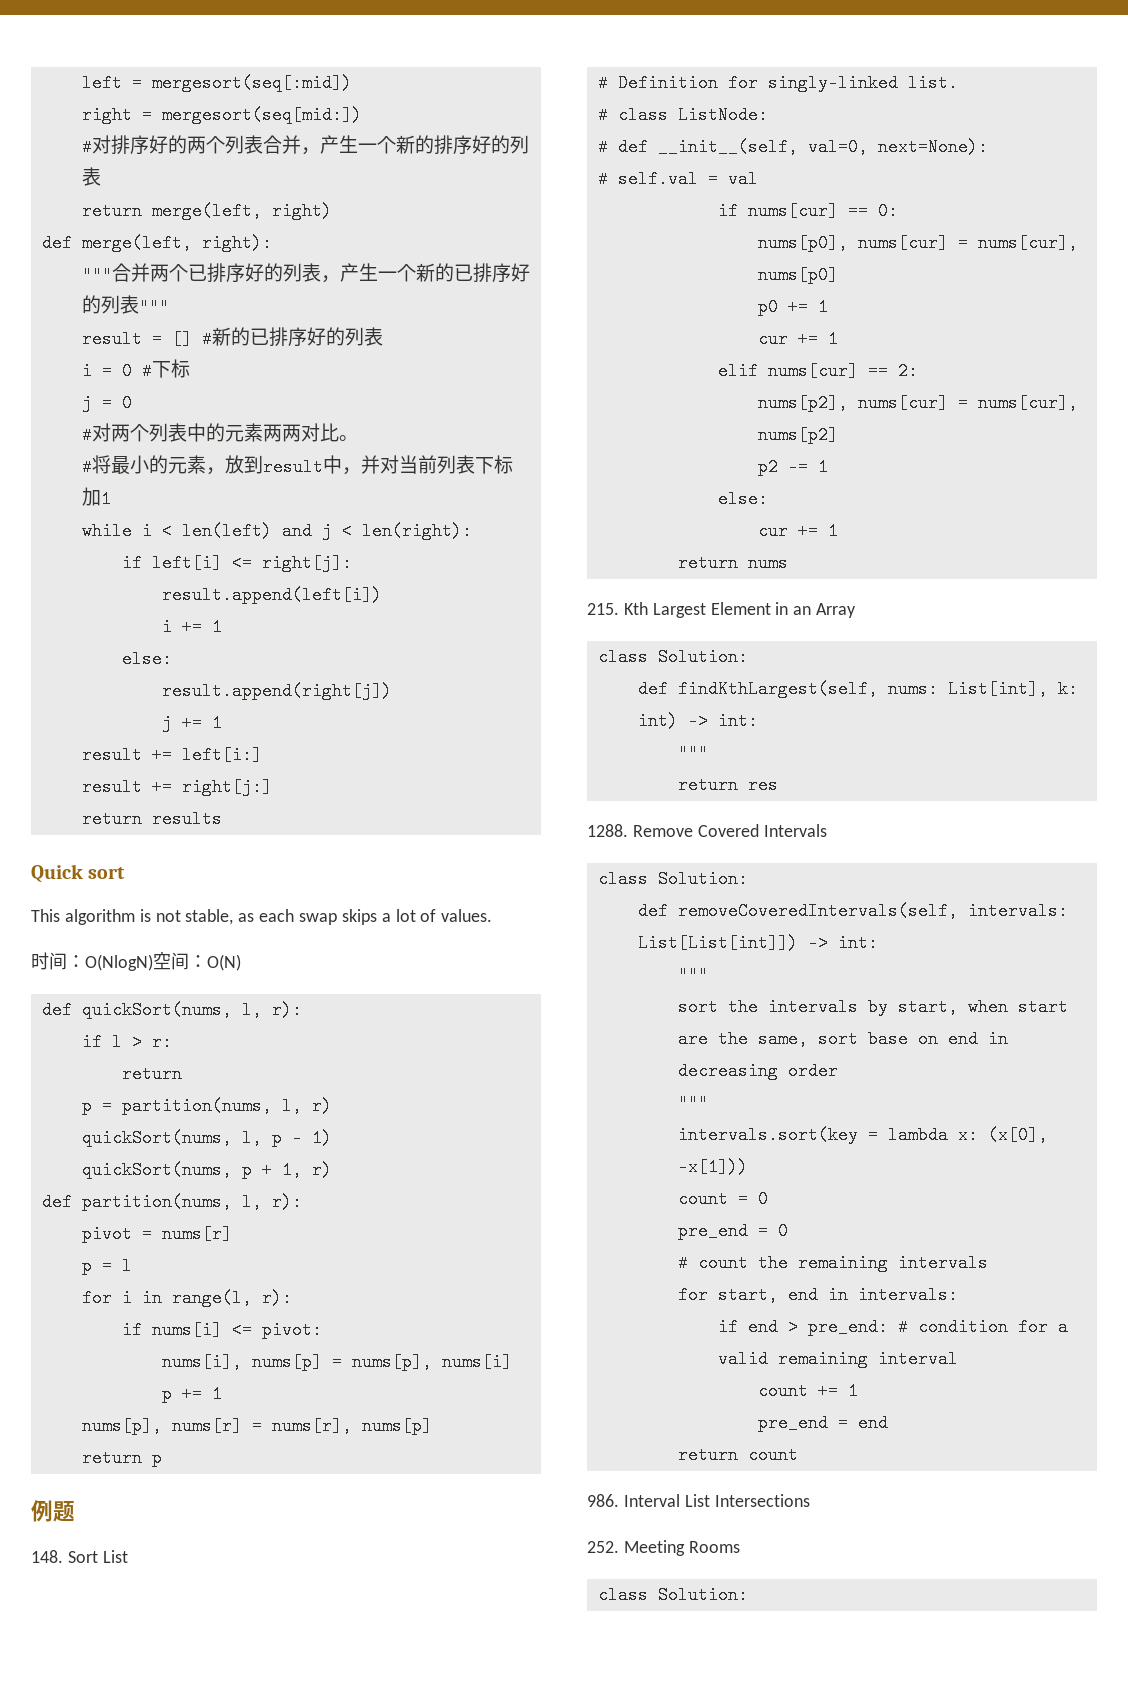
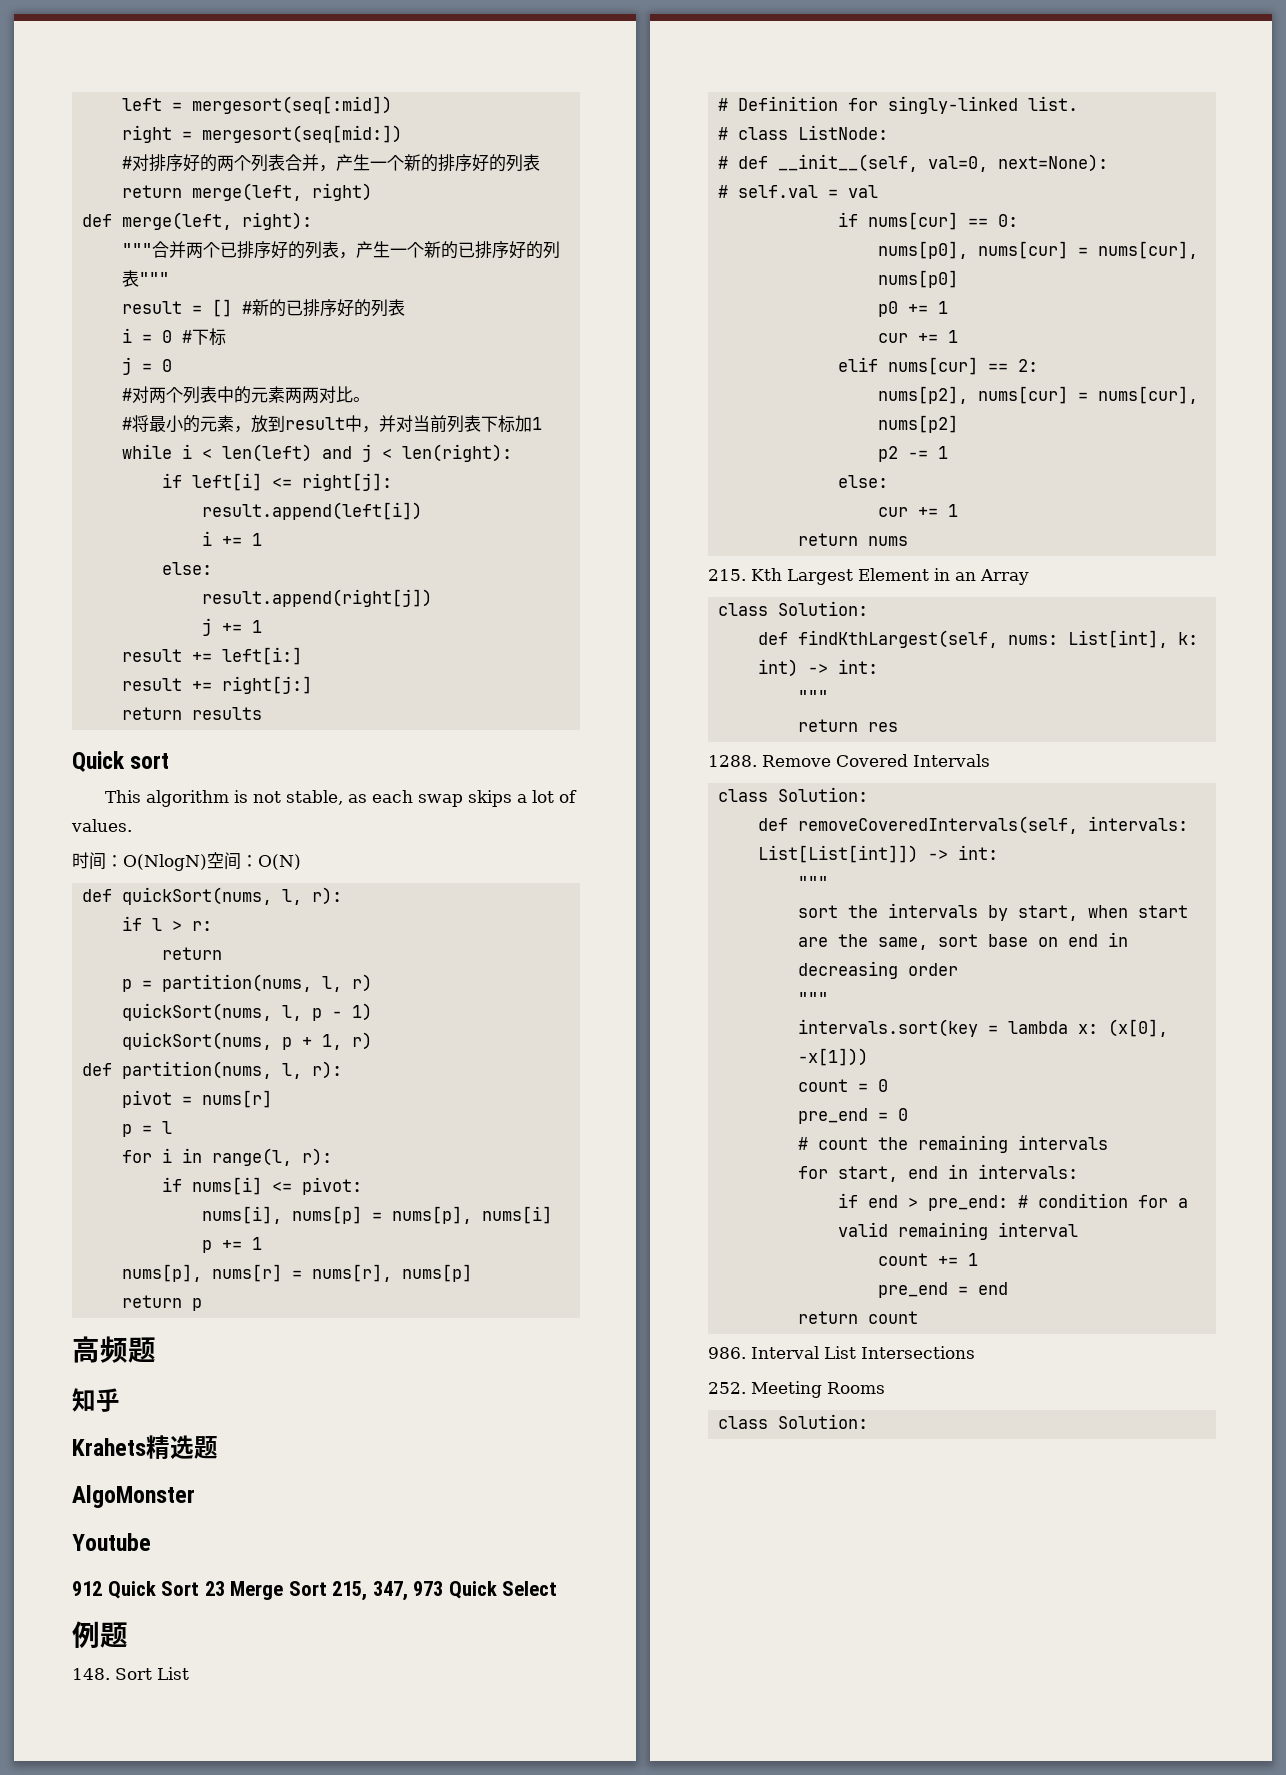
(162, 1458) none -> [72,1336,156,1363] [72,1388,120,1412] [72,1435,218,1460] [72,1485,195,1508] [72,1533,151,1551] [72,1581,558,1601] // 高频题 // 知乎 // Krahets精选题 // AlgoMonster // Youtube // 912 Quick Sort 23 Merge Sort 215, 347, 973 Quick Select

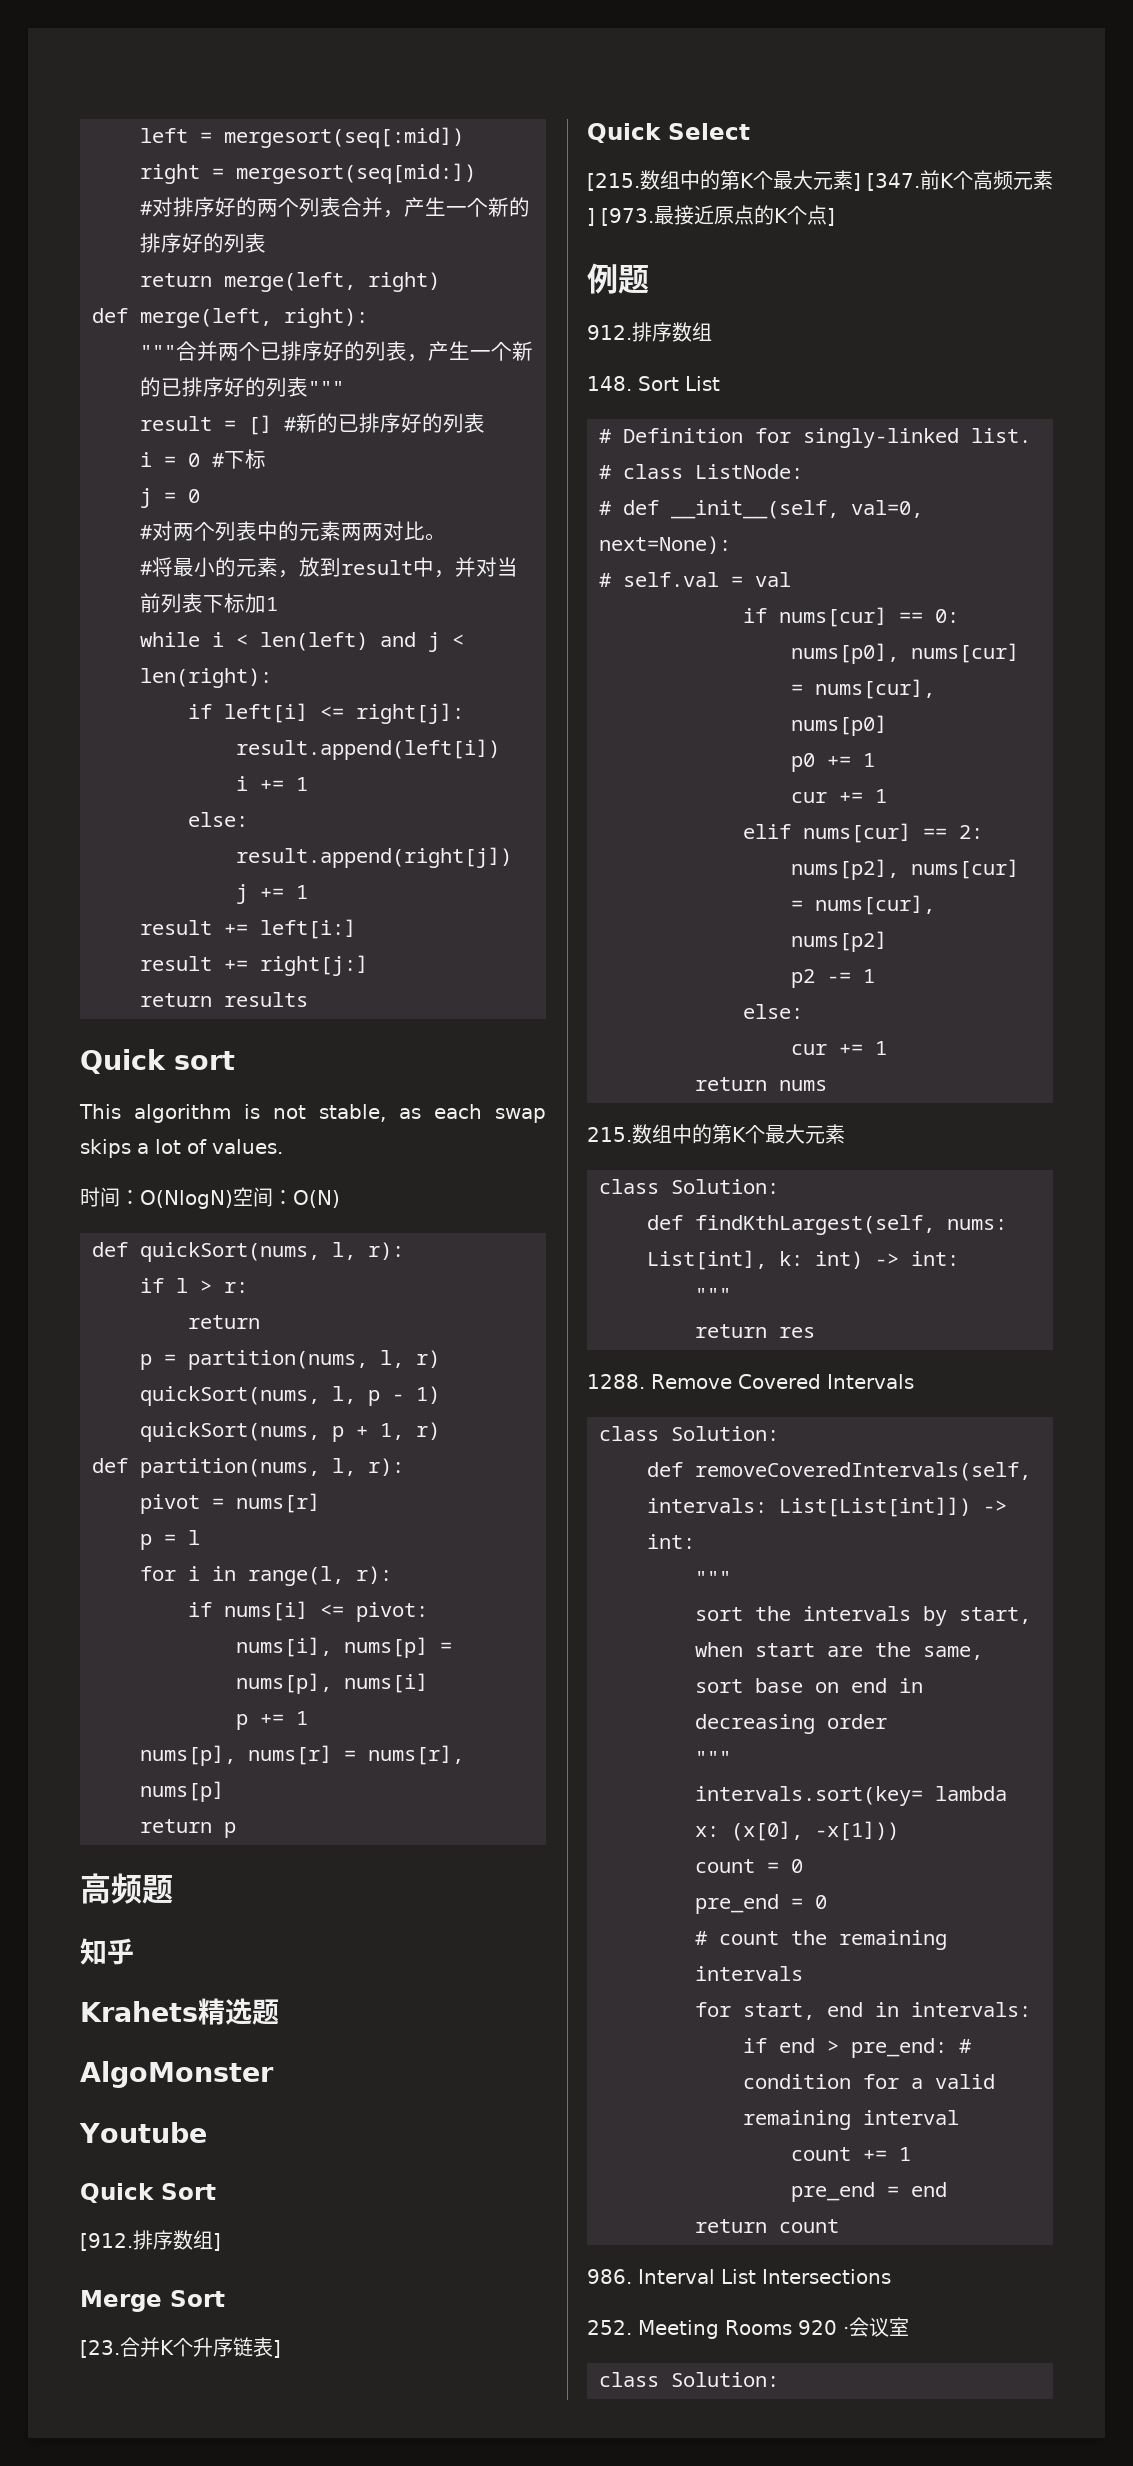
[72,1581,102,1596] 912 -> (207, 2132) none
[204,1581,558,1601] [72,1621,128,1648] 23 Merge Sort 215, 347, 973 Quick Select // 例题 -> [80,2230,221,2251] [80,2290,225,2312] [80,2337,281,2358] [587,123,750,143] [587,170,1053,191] [587,205,835,226] [587,263,649,294] [587,322,712,342] // [912.排序数组] // Merge Sort // [23.合并K个升序链表] // Quick Select // [215.数组中的第K个最大元素] [347.前K个高频元素] [973.最接近原点的K个点] // 例题 // 912.排序数组
[751,568,1029,585] Kth Largest Element in an Array -> [632,1124,845,1144] 数组中的第K个最大元素
[798,1019,999,1037] intervals.sort(key = -> [695,1786,923,1806] intervals.sort(key=
(885, 1388) none -> [797,2317,909,2337] 920 ·会议室

